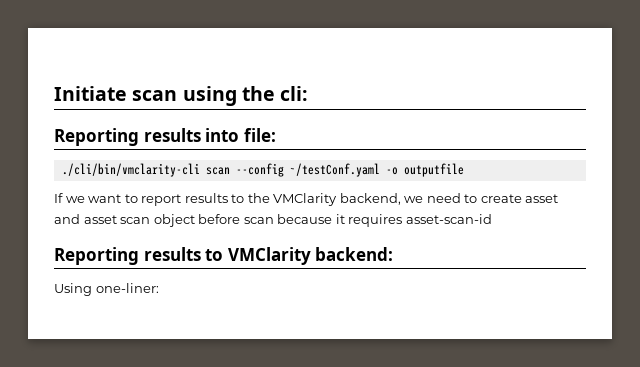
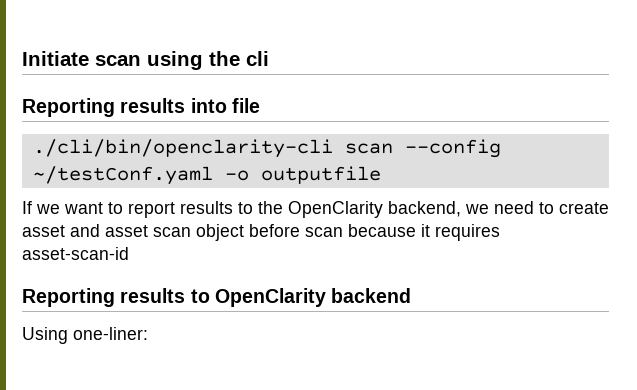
[280,86,309,101] cli: -> [246,51,269,66] cli
[243,128,276,142] [61,163,200,177] file: // ./cli/bin/vmclarity-cli -> [231,98,260,113] [32,139,333,158] file // ./cli/bin/openclarity-cli
[273,193,338,206] VMClarity -> [288,201,383,218] OpenClarity
[227,247,394,265] VMClarity backend: -> [214,288,412,307] OpenClarity backend

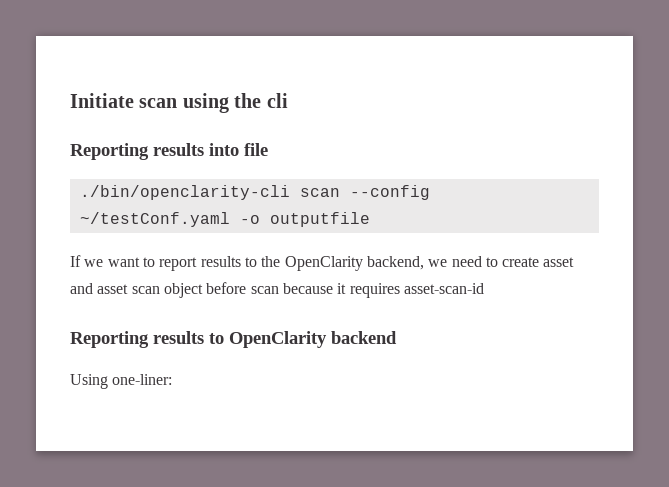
[32,139,333,158] ./cli/bin/openclarity-cli -> [79,185,290,200] ./bin/openclarity-cli

